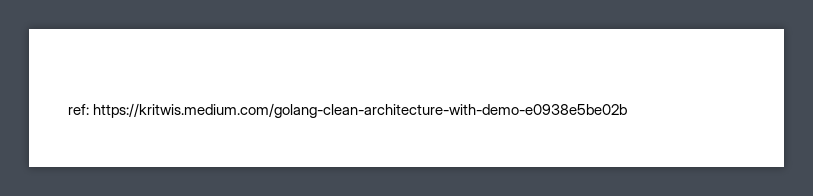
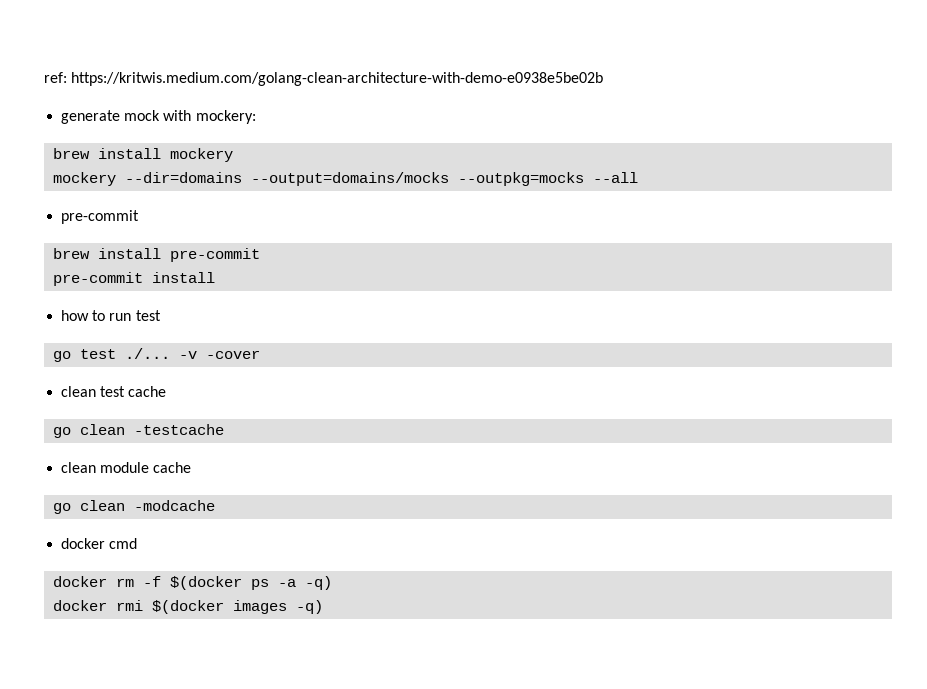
(628, 110) none -> [61,110,256,124] [53,148,234,162] [53,172,639,186] [61,210,140,224] [53,248,261,262] [53,272,216,286] [61,310,161,321] [53,348,261,362] [61,386,167,397] [53,424,225,438] [61,462,192,473] [53,500,216,514] [61,538,138,549] [53,576,333,590] [53,600,324,614] // generate mock with mockery: // brew install mockery // mockery --dir=domains --output=domains/mocks --outpkg=mocks --all // pre-commit // brew install pre-commit // pre-commit install // how to run test // go test ./... -v -cover // clean test cache // go clean -testcache // clean module cache // go clean -modcache // docker cmd // docker rm -f $(docker ps -a -q) // docker rmi $(docker images -q)

